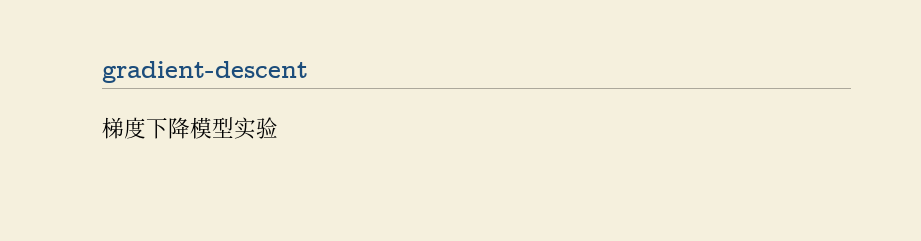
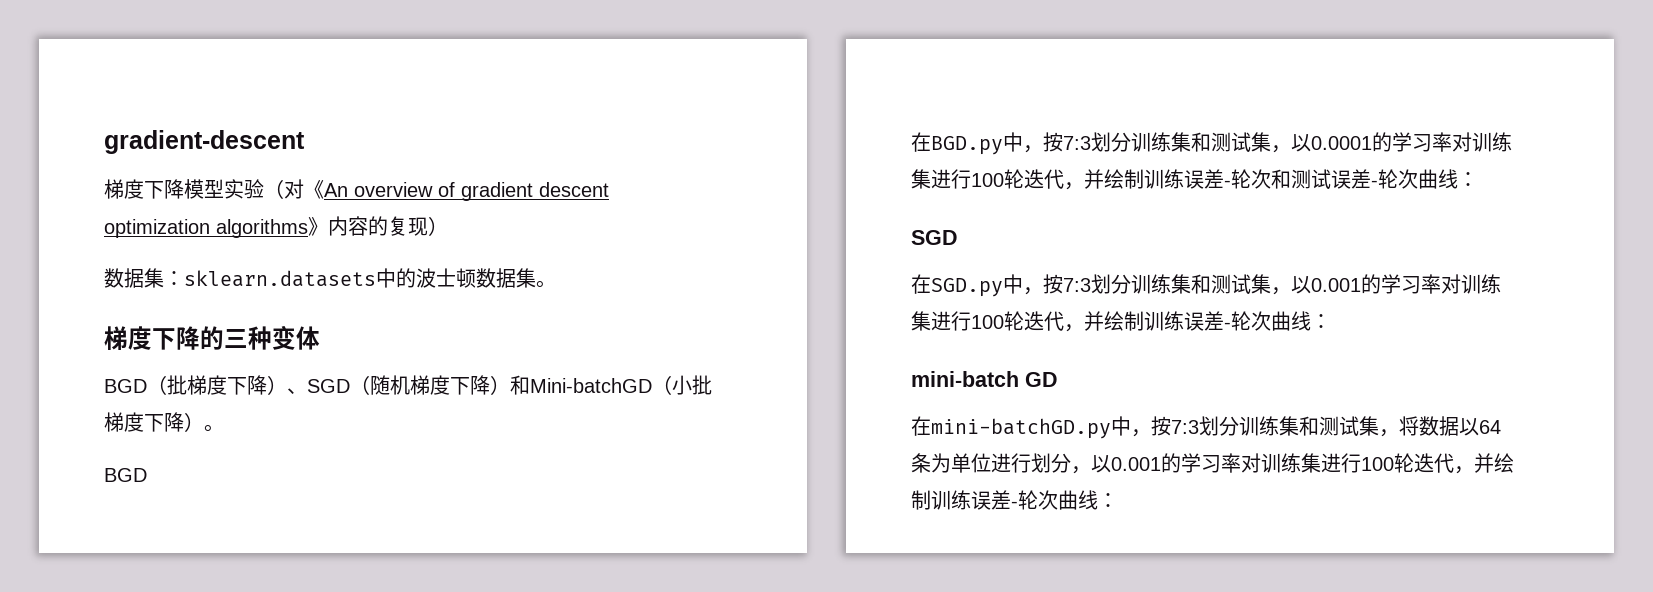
(278, 128) none -> [264,179,609,201] [104,216,448,238] [104,268,556,288] [104,325,320,350] [104,375,712,395] [104,412,224,432] [104,468,147,482] [911,132,1512,155] [911,169,1478,190] [911,230,958,245] [911,274,1501,297] [911,311,1331,332] [911,371,1058,387] [911,416,1501,439] [911,453,1514,474] [911,490,1118,510] （对《An overview of gradient descent optimization algorithms》内容的复现） // 数据集：sklearn.datasets中的波士顿数据集。 // 梯度下降的三种变体 // BGD（批梯度下降）、SGD（随机梯度下降）和Mini-batchGD（小批梯度下降）。 // BGD // 在BGD.py中，按7:3划分训练集和测试集，以0.0001的学习率对训练集进行100轮迭代，并绘制训练误差-轮次和测试误差-轮次曲线： // SGD // 在SGD.py中，按7:3划分训练集和测试集，以0.001的学习率对训练集进行100轮迭代，并绘制训练误差-轮次曲线： // mini-batch GD // 在mini-batchGD.py中，按7:3划分训练集和测试集，将数据以64条为单位进行划分，以0.001的学习率对训练集进行100轮迭代，并绘制训练误差-轮次曲线：

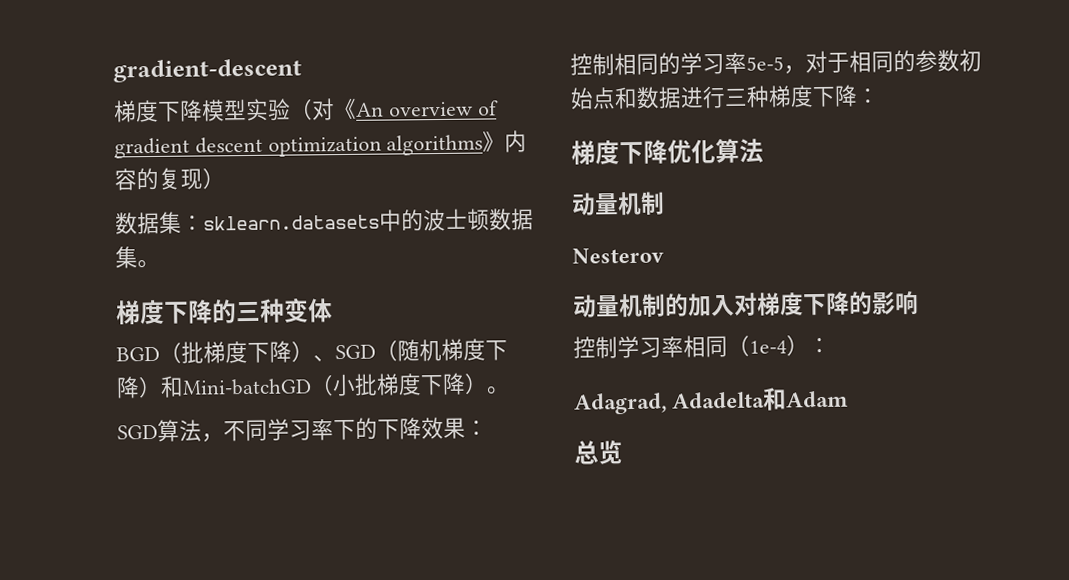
[104,468,147,482] [911,132,1512,155] [911,169,1478,190] [911,230,958,245] [911,274,1501,297] [911,311,1331,332] [911,371,1058,387] [911,416,1501,439] [911,453,1514,474] [911,490,1118,510] BGD // 在BGD.py中，按7:3划分训练集和测试集，以0.0001的学习率对训练集进行100轮迭代，并绘制训练误差-轮次和测试误差-轮次曲线： // SGD // 在SGD.py中，按7:3划分训练集和测试集，以0.001的学习率对训练集进行100轮迭代，并绘制训练误差-轮次曲线： // mini-batch GD // 在mini-batchGD.py中，按7:3划分训练集和测试集，将数据以64条为单位进行划分，以0.001的学习率对训练集进行100轮迭代，并绘制训练误差-轮次曲线： -> [117,416,488,443] [570,49,982,76] [570,84,880,110] [571,138,764,165] [571,191,665,216] [572,247,664,264] [573,290,919,318] [573,335,831,359] [574,387,850,415] [574,440,623,465] SGD算法，不同学习率下的下降效果： // 控制相同的学习率5e-5，对于相同的参数初始点和数据进行三种梯度下降： // 梯度下降优化算法 // 动量机制 // Nesterov // 动量机制的加入对梯度下降的影响 // 控制学习率相同（1e-4）： // Adagrad, Adadelta和Adam // 总览

